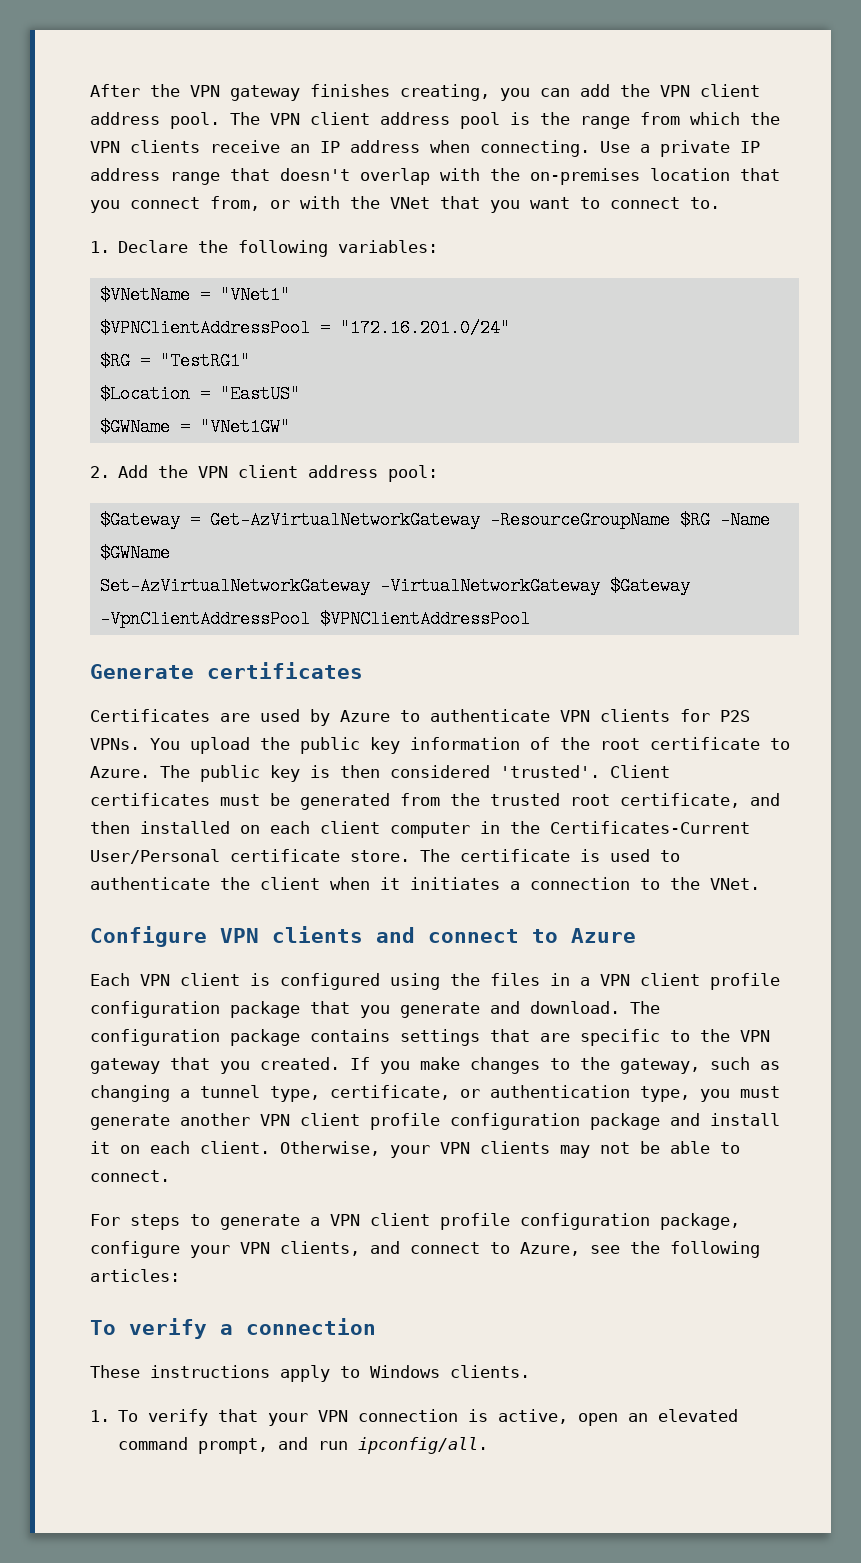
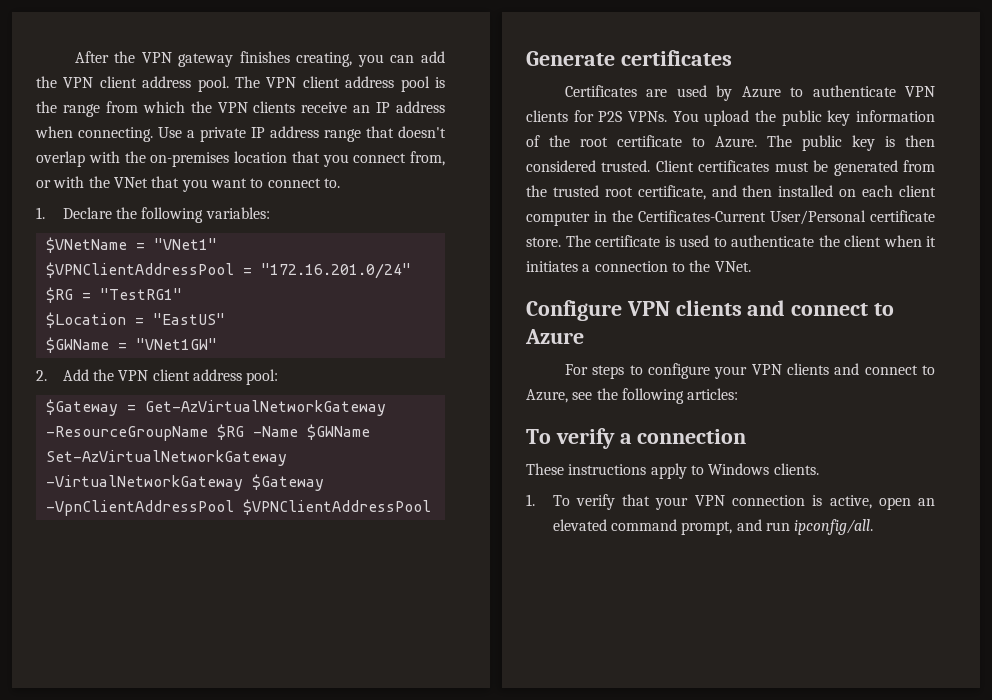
[500,765,600,778] 'trusted'. -> [601,160,651,172] trusted.
[90,973,780,990] [90,1001,660,1018] [90,1029,770,1046] [90,1057,780,1074] [90,1085,780,1102] [90,1113,780,1130] [90,1141,740,1158] [90,1170,170,1182] [90,1213,740,1230] [90,1241,360,1258] Each VPN client is configured using the files in a VPN client profile configuration package that you generate and download. The configuration package contains settings that are specific to the VPN gateway that you created. If you make changes to the gateway, such as changing a tunnel type, certificate, or authentication type, you must generate another VPN client profile configuration package and install it on each client. Otherwise, your VPN clients may not be able to connect. // For steps to generate a VPN client profile configuration package, configure your VPN clients, -> [564,363,829,379] For steps to configure your VPN clients

